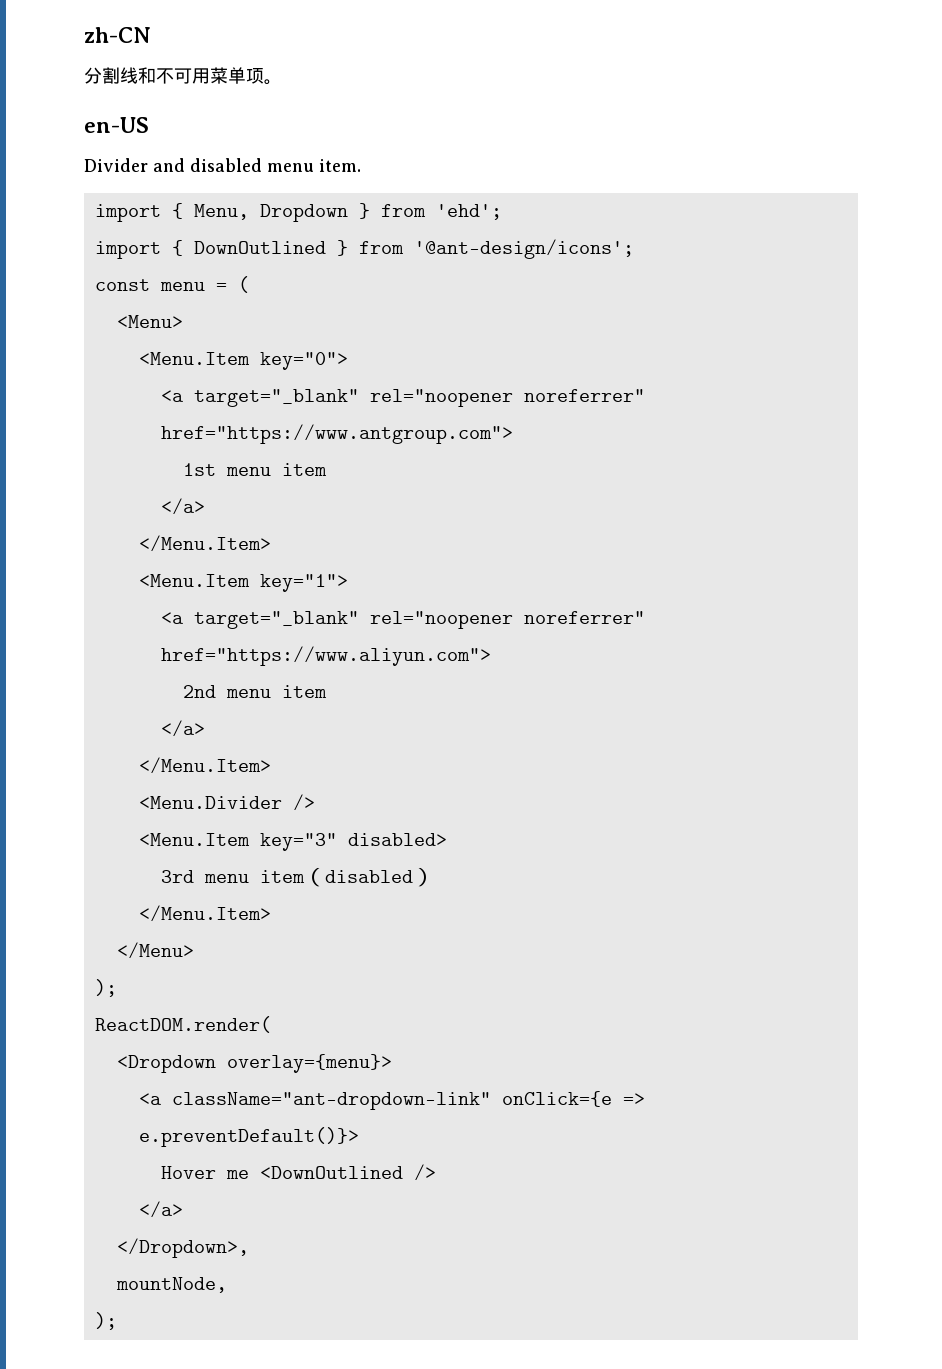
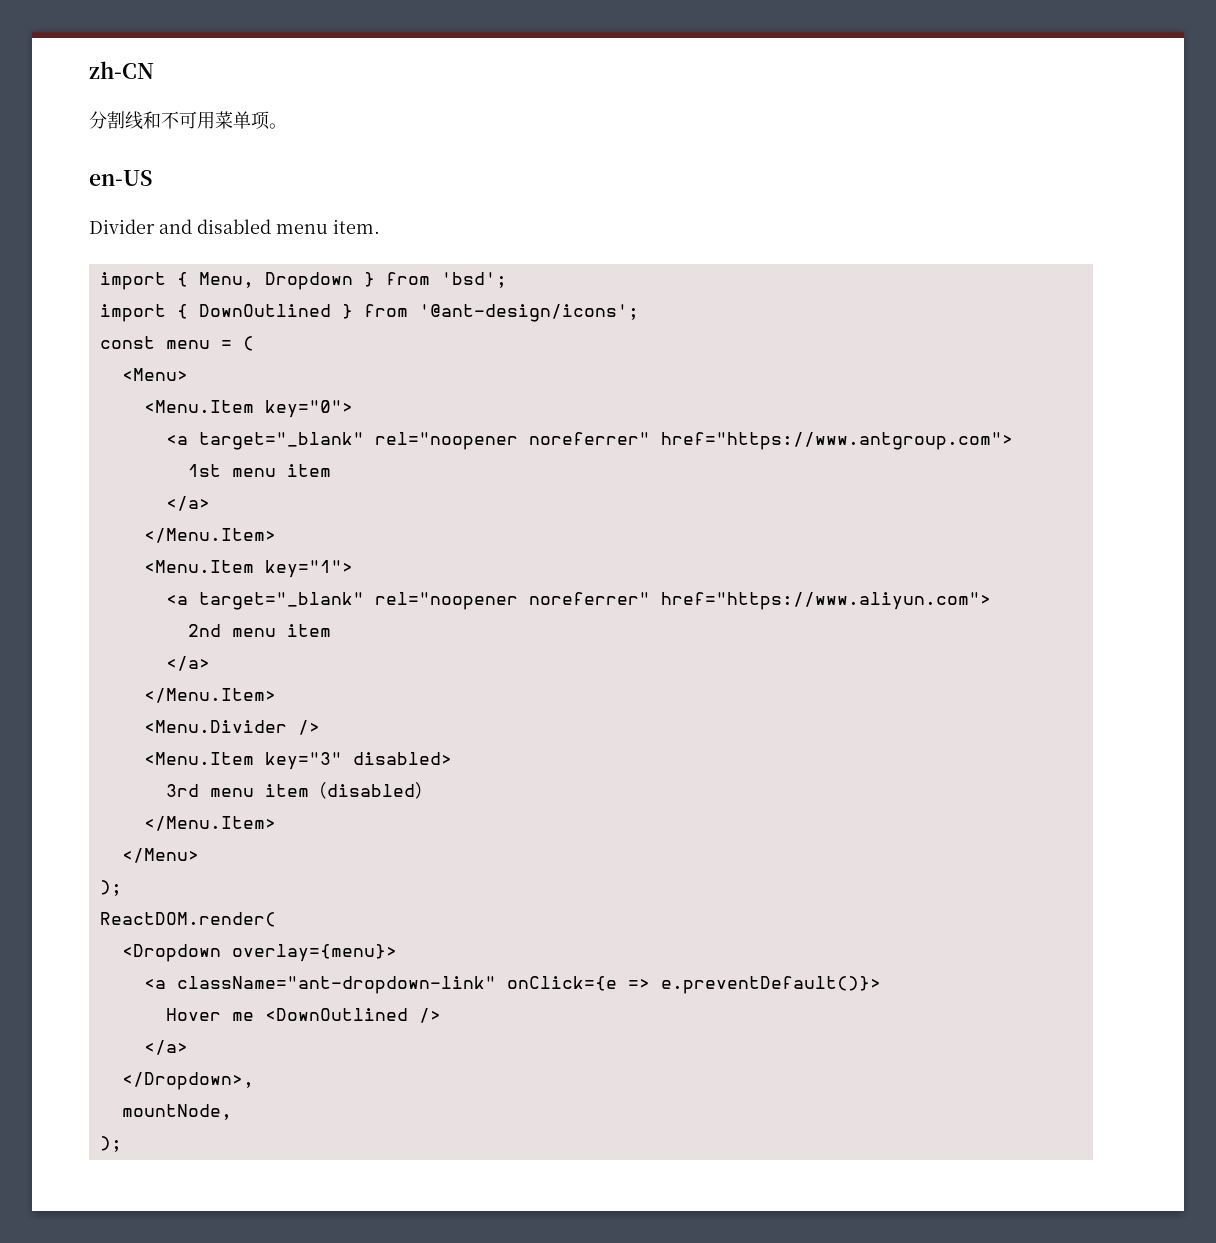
[435,204,502,220] 'ehd'; -> [440,272,507,288] 'bsd';

